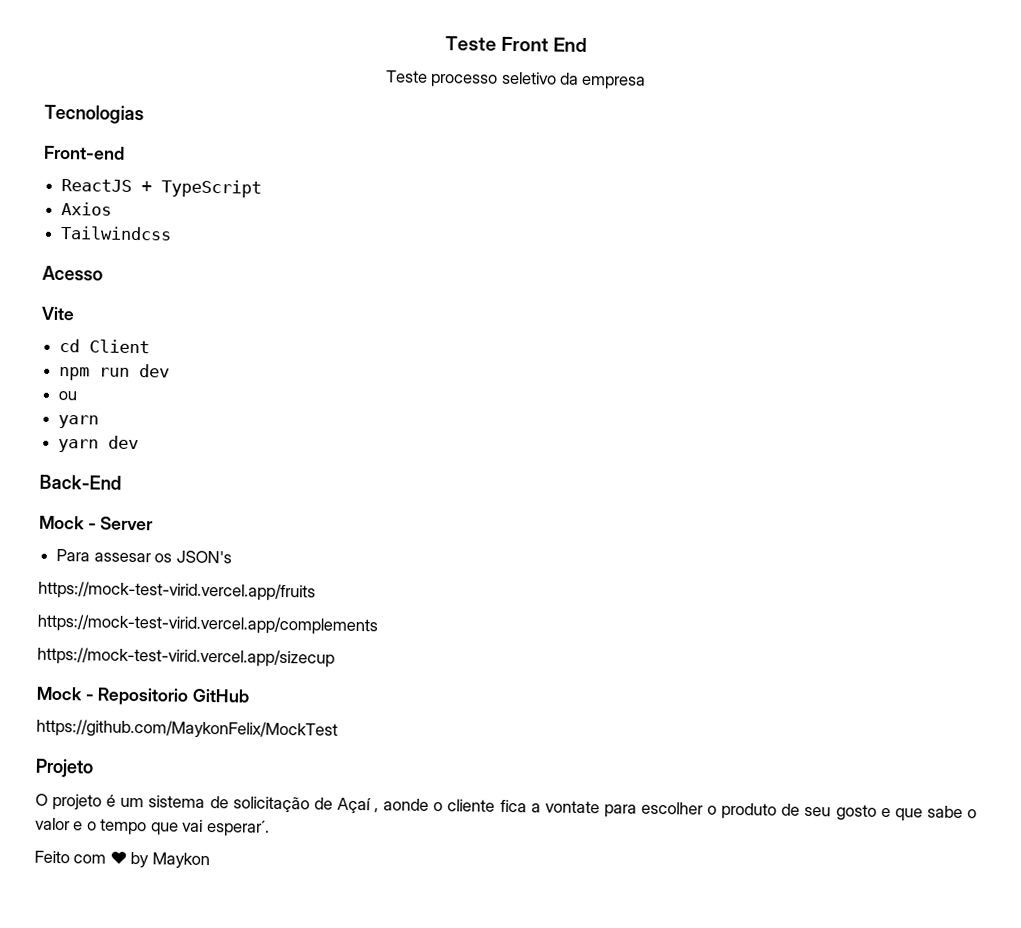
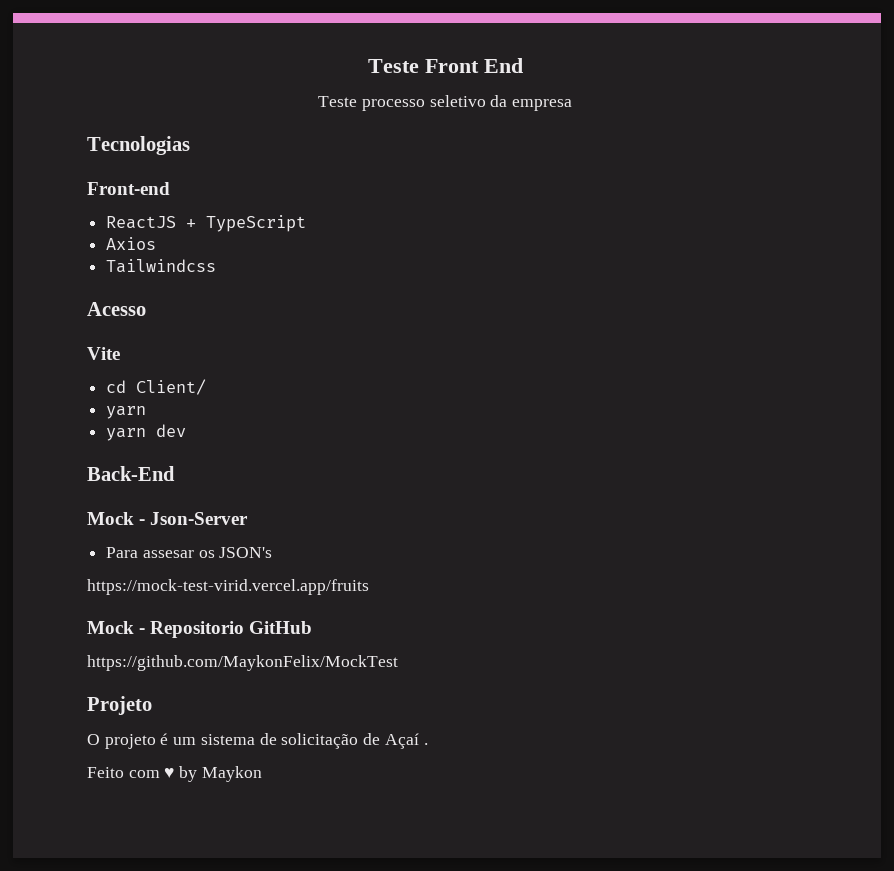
[89,339,151,354] [59,364,171,381] [58,391,78,401] Client // npm run dev // ou -> [136,379,207,395] Client/
[100,516,154,531] Server -> [150,512,249,525] Json-Server
[37,613,378,636] [37,646,335,668] // https://mock-test-virid.vercel.app/complements // https://mock-test-virid.vercel.app/sizecup -> (369, 587) none
[374,798,978,822] [35,817,270,837] , aonde o cliente fica a vontate para escolher o produto de seu gosto e que sabe o valor e o tempo que vai esperar´. -> [423,743,428,745] .

